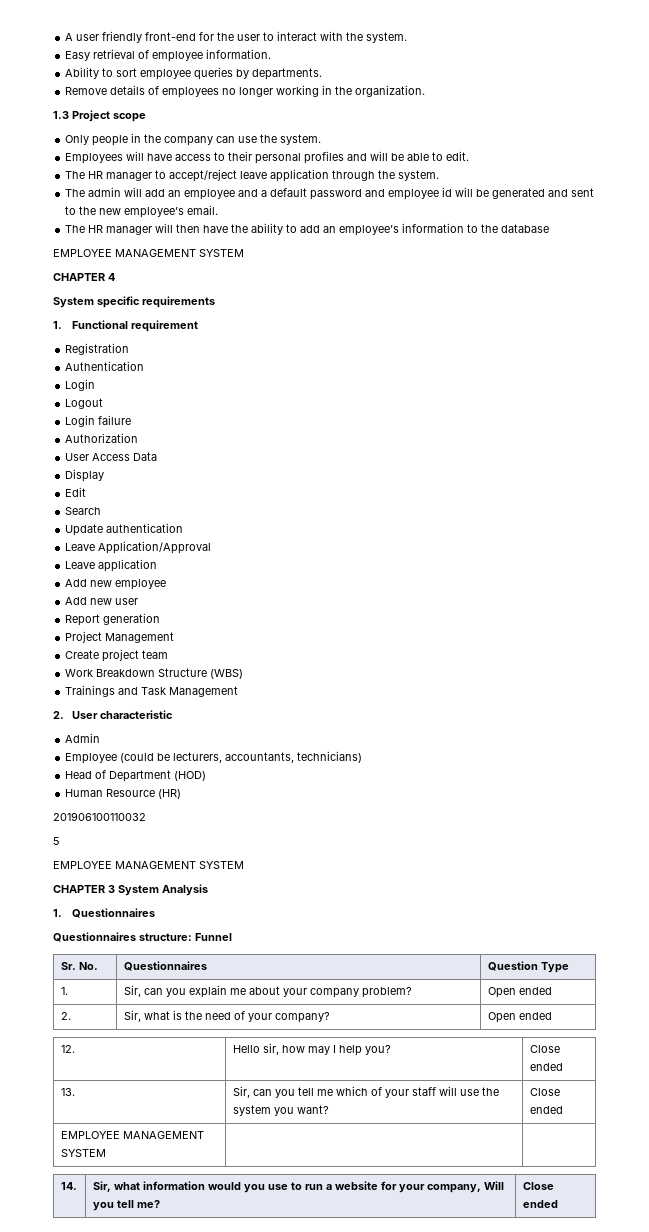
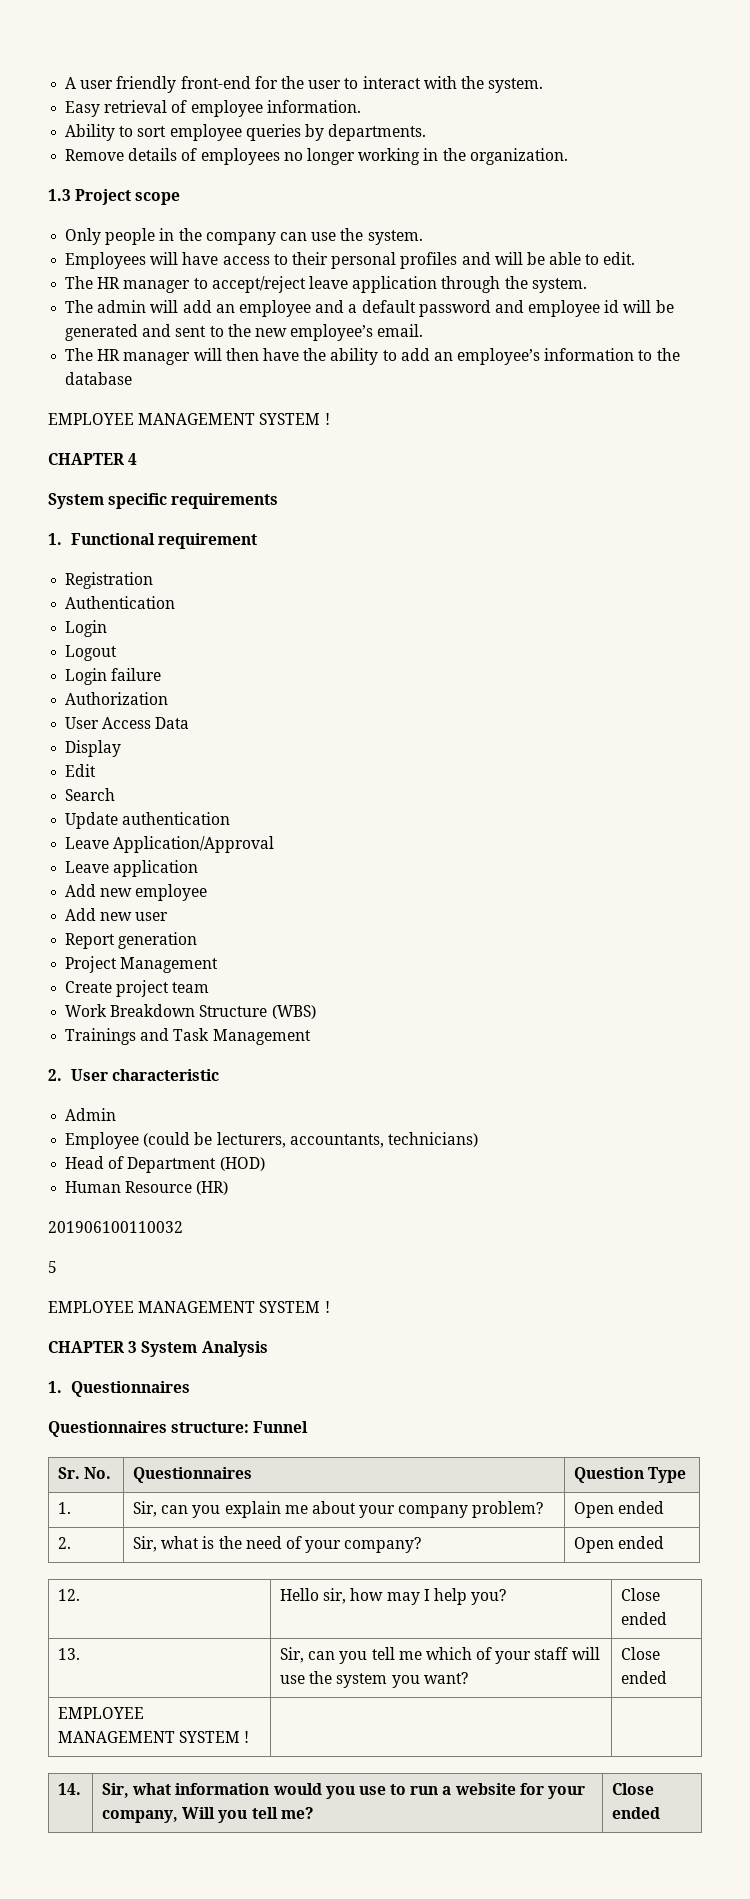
(244, 253) none -> [324,413,330,425] !
(244, 865) none -> [324,1301,330,1313] !
(106, 1153) none -> [244,1731,250,1743] !

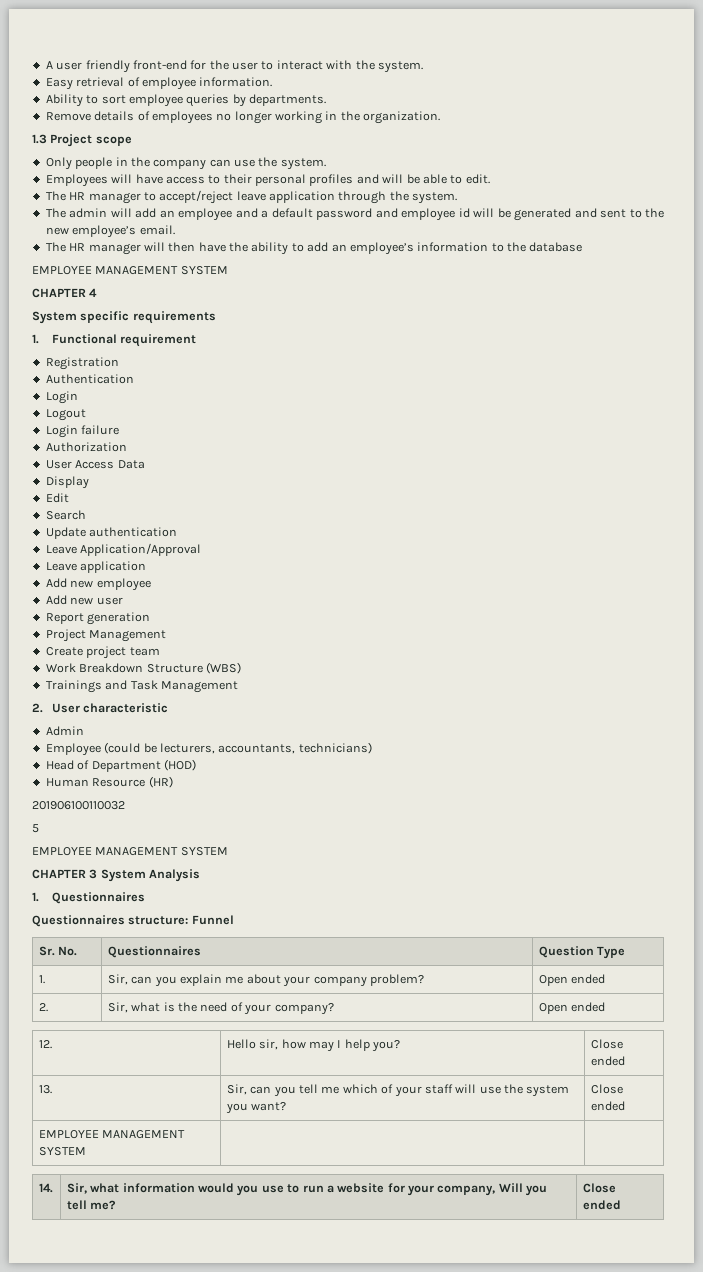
[324,413,330,425] ! -> (228, 270) none
[324,1301,330,1313] ! -> (228, 851) none
[244,1731,250,1743] ! -> (86, 1151) none

